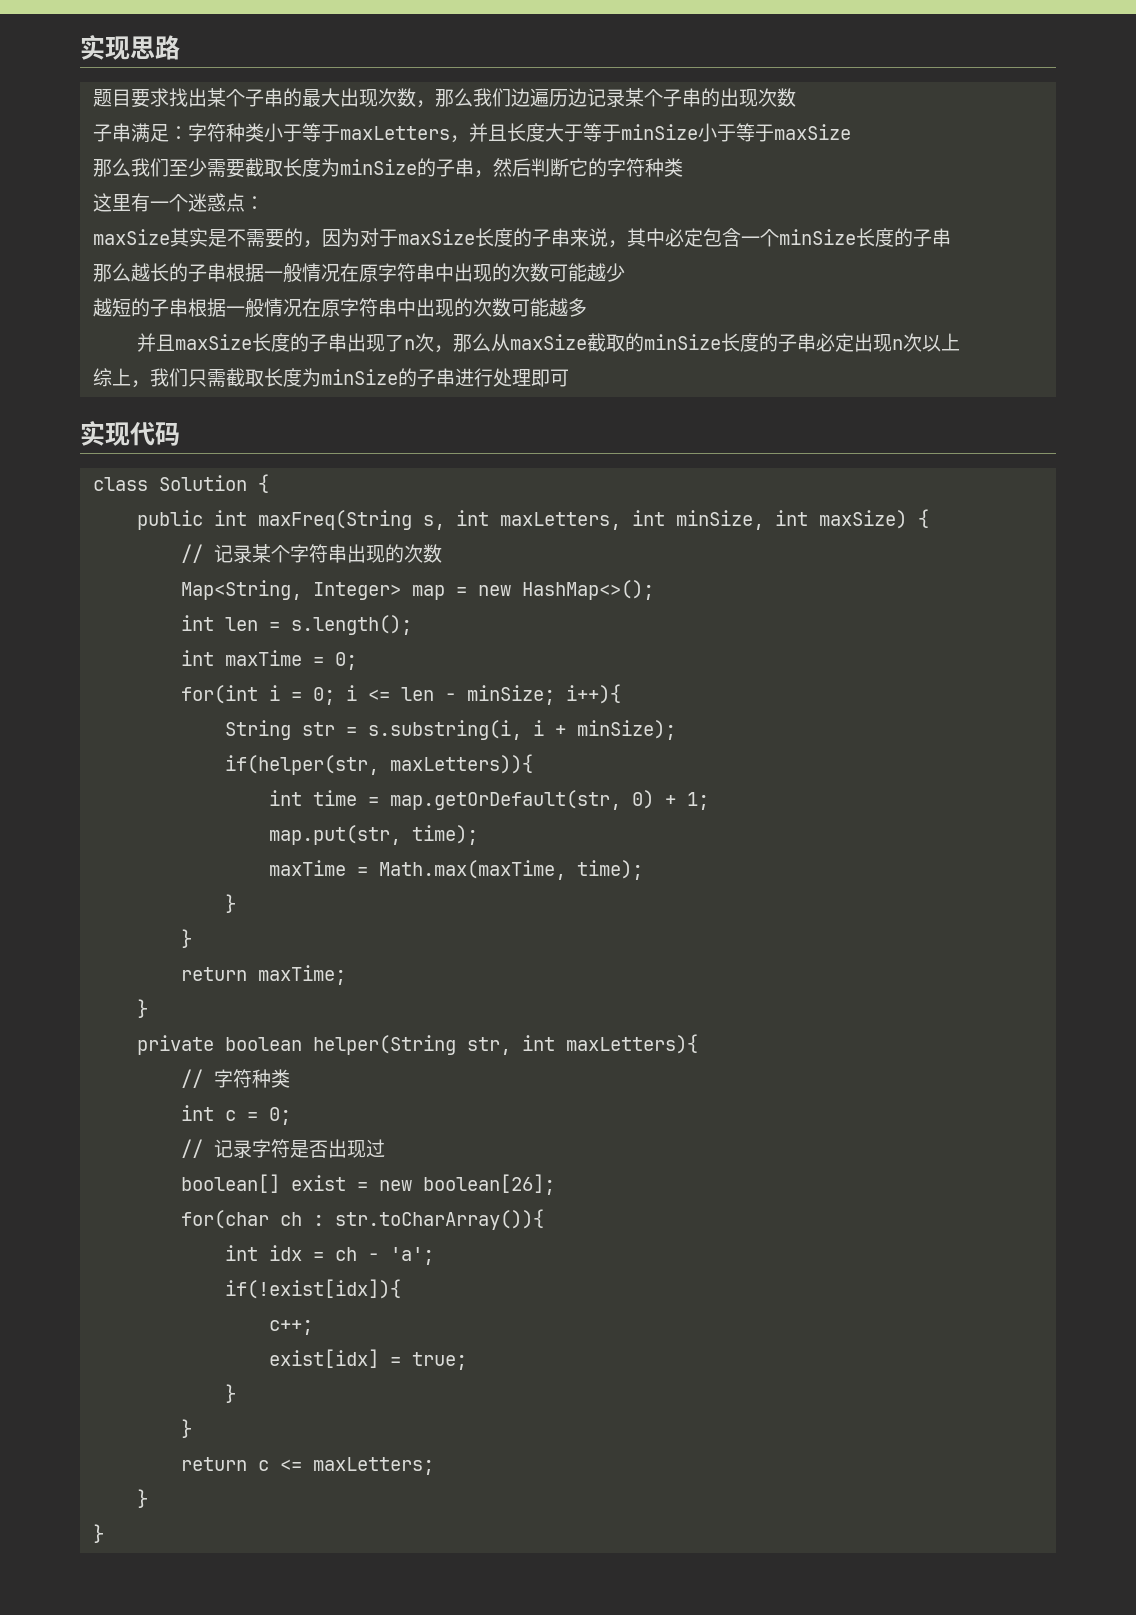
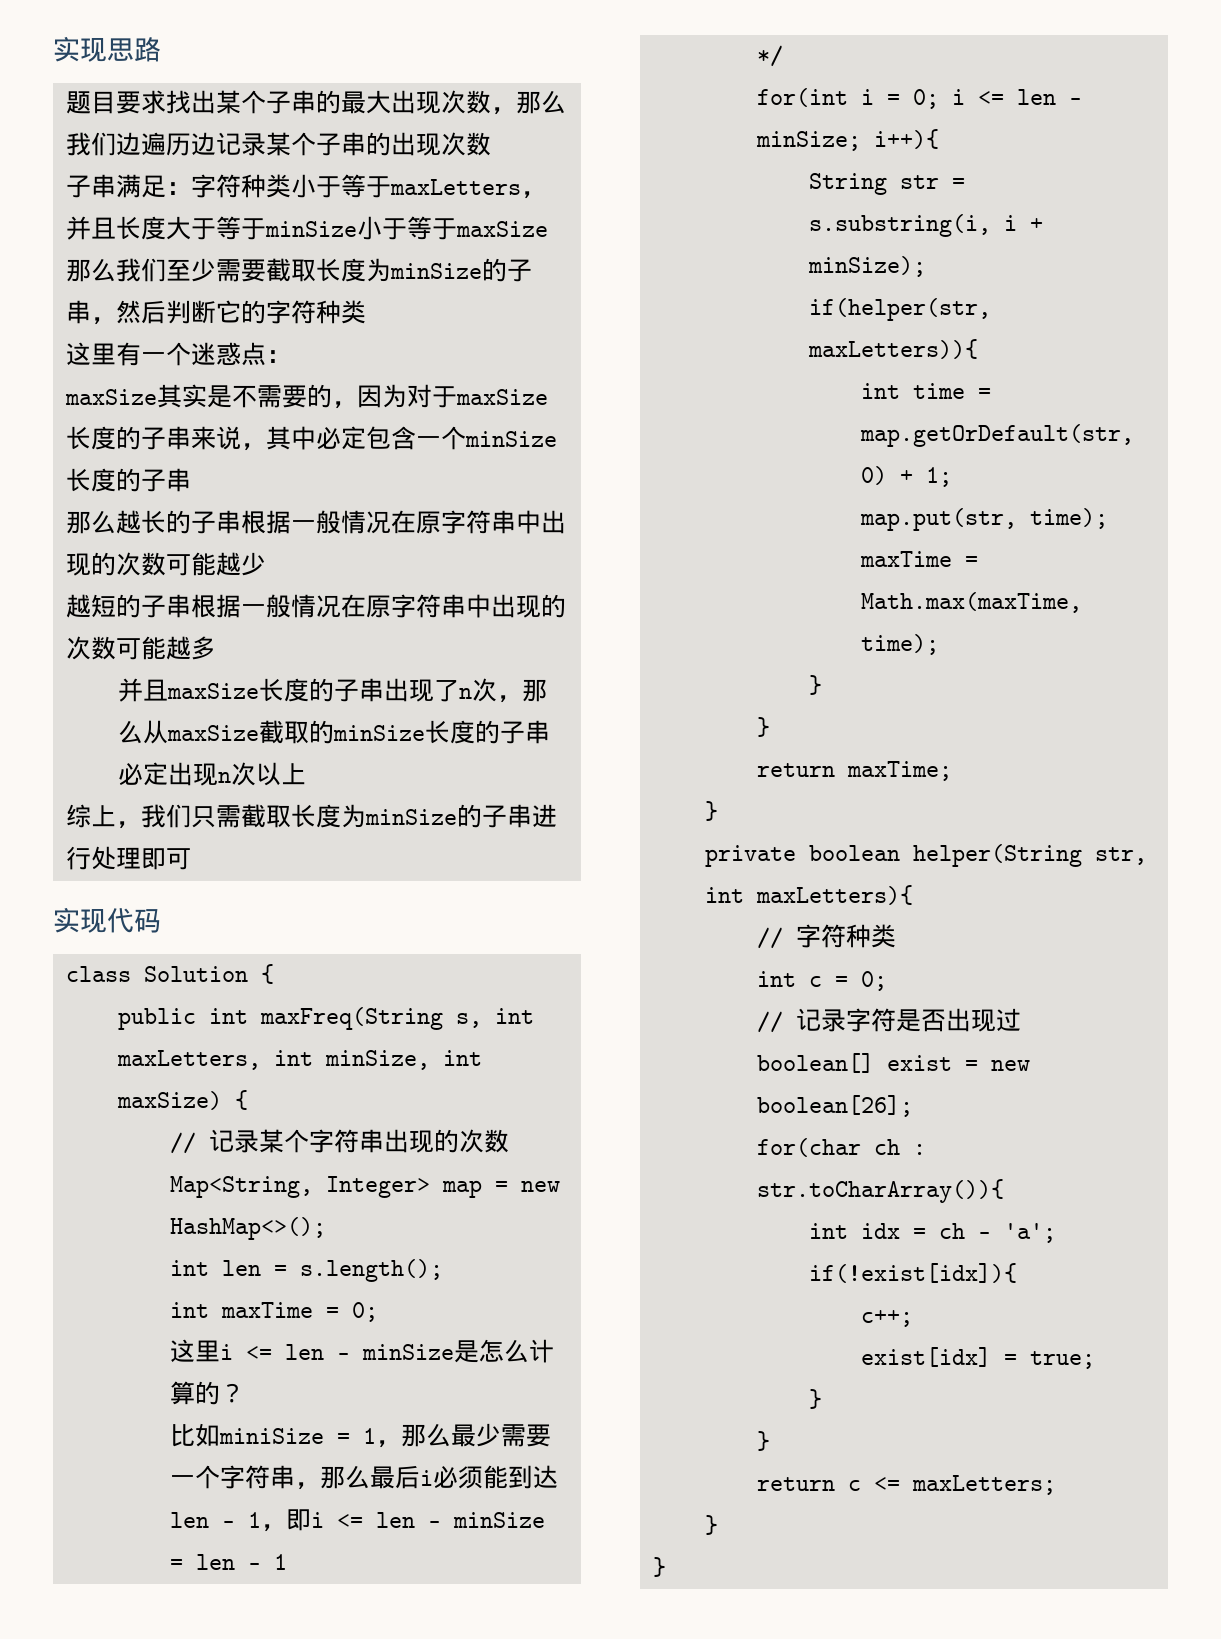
(357, 661) none -> [169,1339,554,1363] [169,1381,245,1405] [169,1423,551,1448] [169,1465,558,1490] [169,1509,545,1532] [169,1554,287,1570] [756,45,783,67] // 这里i <= len - minSize是怎么计算的？ // 比如miniSize = 1，那么最少需要一个字符串，那么最后i必须能到达len - 1，即i <= len - minSize = len - 1 // */

